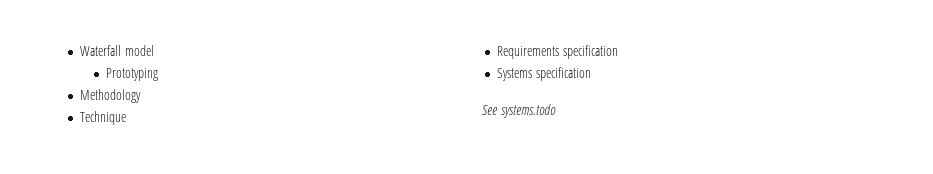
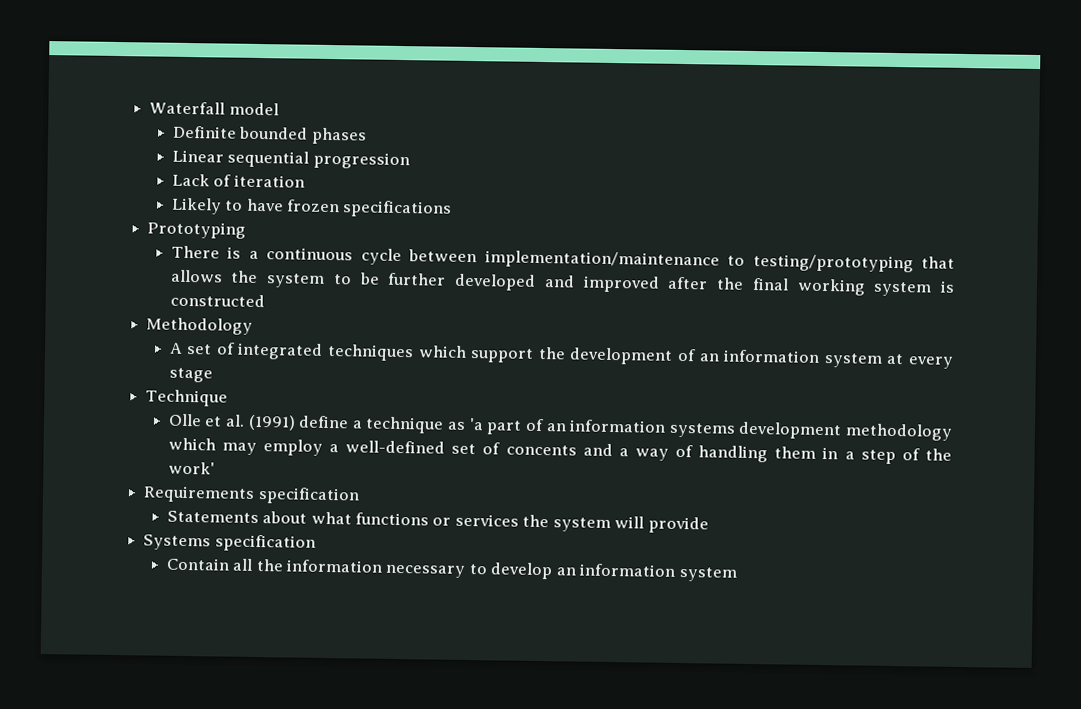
[106,68,159,81] [80,89,142,103] [80,111,127,125] [497,45,619,59] [497,67,592,81] [482,104,556,118] Prototyping // Methodology // Technique // Requirements specification // Systems specification // See systems.todo -> [172,125,367,145] [171,149,410,170] [171,173,305,188] [170,197,453,218] [147,221,247,239] [170,245,955,273] [169,269,956,297] [169,293,265,308] [146,317,254,335] [168,342,954,369] [168,367,213,383] [145,389,229,407] [167,413,954,441] [167,437,952,465] [167,461,215,475] [143,485,360,505] [166,510,709,534] [143,534,316,552] [165,557,738,582] Definite bounded phases // Linear sequential progression // Lack of iteration // Likely to have frozen specifications // Prototyping // There is a continuous cycle between implementation/maintenance to testing/prototyping that allows the system to be further developed and improved after the final working system is constructed // Methodology // A set of integrated techniques which support the development of an information system at every stage // Technique // Olle et al. (1991) define a technique as 'a part of an information systems development methodology which may employ a well-defined set of concents and a way of handling them in a step of the work' // Requirements specification // Statements about what functions or services the system will provide // Systems specification // Contain all the information necessary to develop an information system

